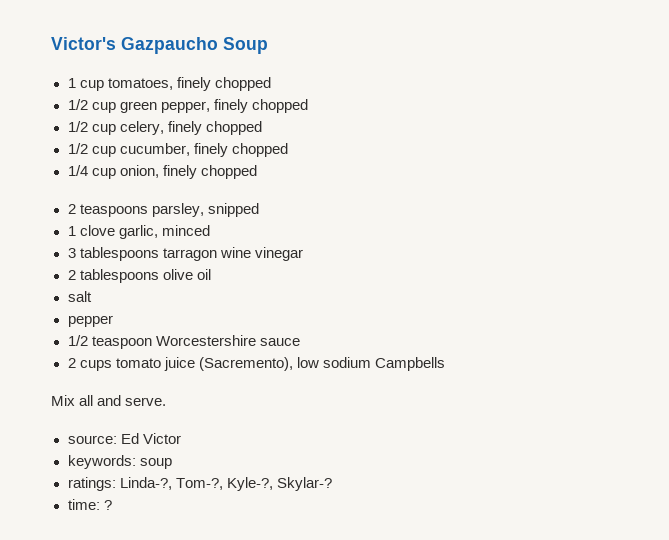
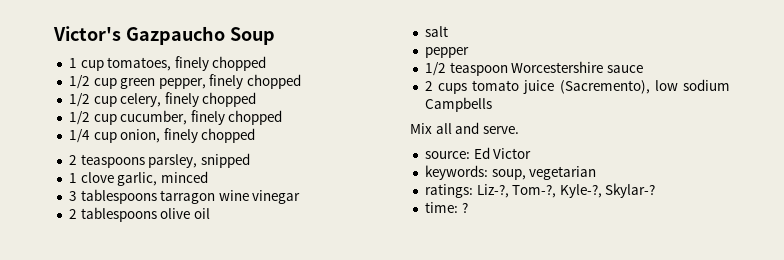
[139,458,172,469] soup -> [491,166,597,180] soup, vegetarian
[119,477,172,490] Linda-?, -> [476,184,509,198] Liz-?,

